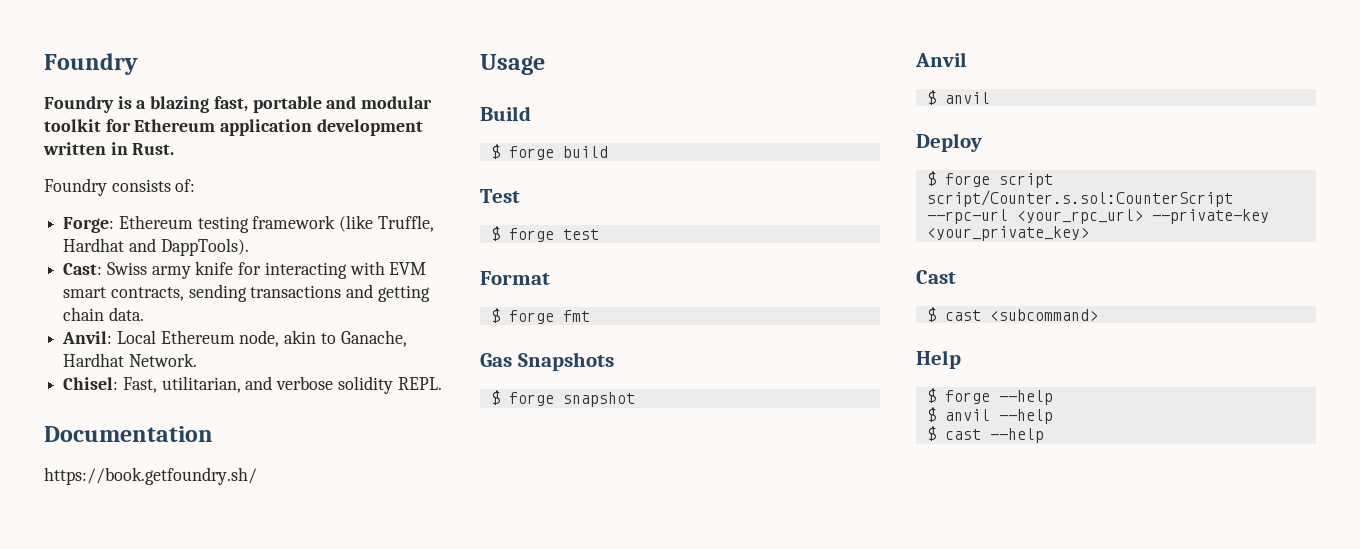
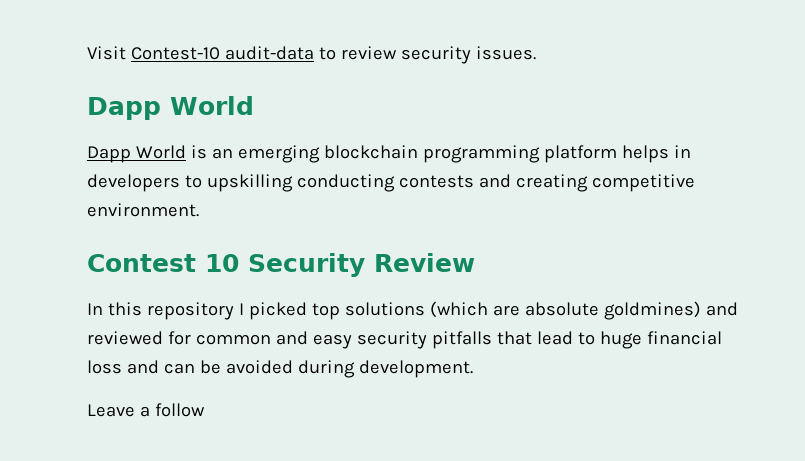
[44,53,138,75] [44,96,433,113] [44,119,423,136] [43,142,175,155] [44,178,196,196] [63,215,434,233] [63,238,249,256] [63,261,427,279] [63,284,430,302] [63,307,144,321] [62,330,407,347] [63,353,197,367] [63,376,442,394] [44,426,213,442] [44,467,257,485] [480,54,545,75] [480,106,531,121] [490,144,608,160] [480,189,520,203] [490,226,599,242] [480,271,550,285] [490,308,590,324] [480,352,614,371] [490,390,635,407] [915,52,967,67] [926,90,990,105] [916,133,982,152] [926,171,1053,188] [926,190,1233,207] [926,209,1269,224] [926,226,1089,241] [916,270,956,284] [926,307,1098,322] [916,350,961,369] [926,388,1053,405] [926,407,1053,424] [926,426,1044,443] Foundry // Foundry is a blazing fast, portable and modular toolkit for Ethereum application development written in Rust. // Foundry consists of: // Forge: Ethereum testing framework (like Truffle, Hardhat and DappTools). // Cast: Swiss army knife for interacting with EVM smart contracts, sending transactions and getting chain data. // Anvil: Local Ethereum node, akin to Ganache, Hardhat Network. // Chisel: Fast, utilitarian, and verbose solidity REPL. // Documentation // https://book.getfoundry.sh/ // Usage // Build // $ forge build // Test // $ forge test // Format // $ forge fmt // Gas Snapshots // $ forge snapshot // Anvil // $ anvil // Deploy // $ forge script script/Counter.s.sol:CounterScript --rpc-url <your_rpc_url> --private-key <your_private_key> // Cast // $ cast <subcommand> // Help // $ forge --help // $ anvil --help // $ cast --help -> [87,46,536,64] [87,96,254,120] [87,145,691,163] [87,174,695,192] [87,203,199,217] [87,253,475,277] [87,301,738,320] [87,331,722,349] [87,360,473,378] [87,403,205,417] Visit Contest-10 audit-data to review security issues. // Dapp World // Dapp World is an emerging blockchain programming platform helps in developers to upskilling conducting contests and creating competitive environment. // Contest 10 Security Review // In this repository I picked top solutions (which are absolute goldmines) and reviewed for common and easy security pitfalls that lead to huge financial loss and can be avoided during development. // Leave a follow

